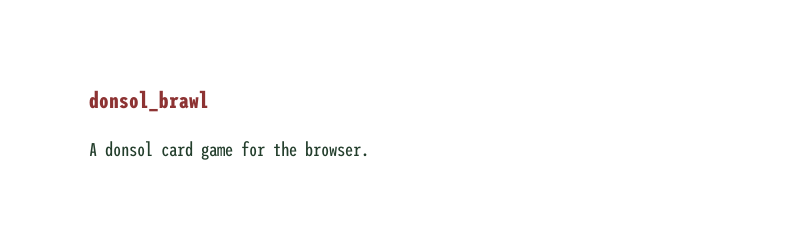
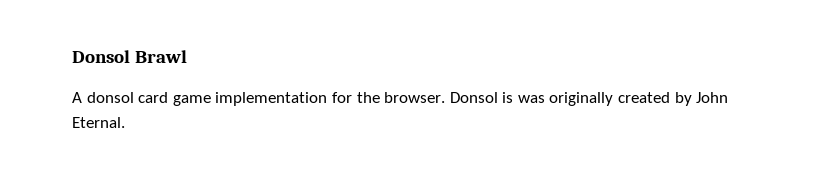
[89,90,209,112] donsol_brawl -> [72,50,188,63] Donsol Brawl
(233, 152) none -> [215,92,328,106] implementation
(369, 149) none -> [449,92,729,106] [72,117,125,128] Donsol is was originally created by John Eternal.

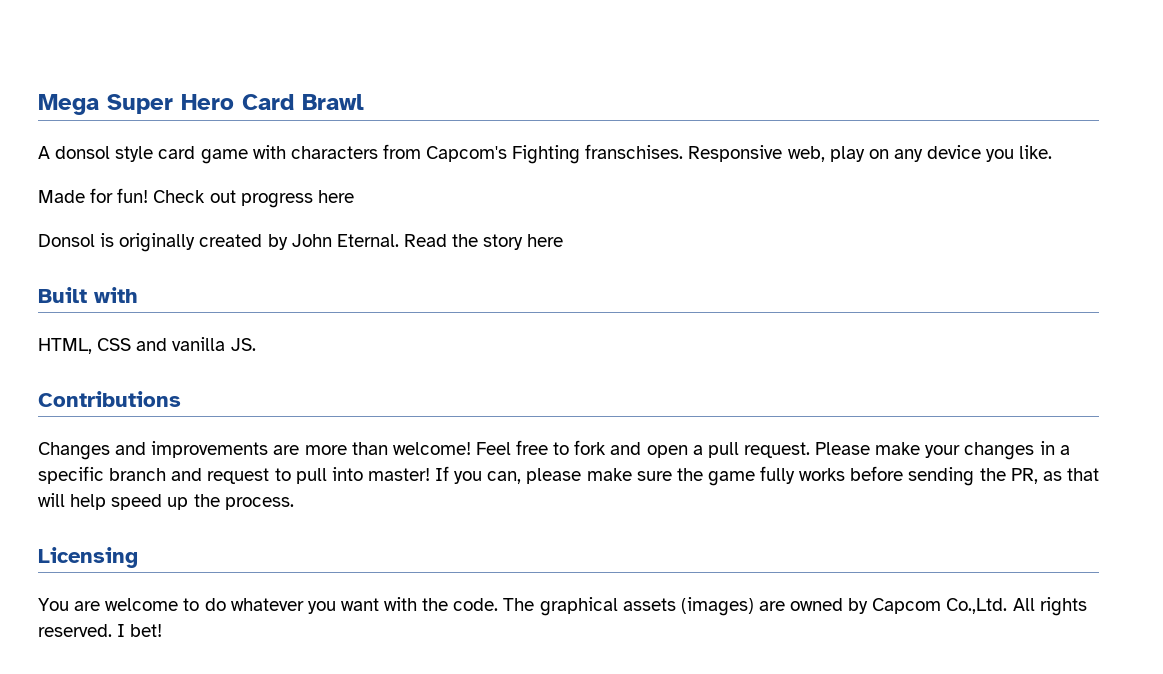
[72,50,130,63] Donsol -> [38,94,294,115] Mega Super Hero Card
(134, 97) none -> [115,146,154,162] style
[215,92,446,106] implementation for the browser. -> [252,144,1053,164] [38,188,354,208] with characters from Capcom's Fighting franschises. Responsive web, play on any device you like. // Made for fun! Check out progress here //
[517,95,545,103] was -> (115, 240) none
(125, 122) none -> [403,234,564,250] [38,287,138,303] [38,337,256,354] [38,391,181,407] [38,440,1070,460] [38,466,1099,486] [38,493,294,510] [38,547,138,568] [38,597,1087,616] [38,624,163,637] Read the story here // Built with // HTML, CSS and vanilla JS. // Contributions // Changes and improvements are more than welcome! Feel free to fork and open a pull request. Please make your changes in a specific branch and request to pull into master! If you can, please make sure the game fully works before sending the PR, as that will help speed up the process. // Licensing // You are welcome to do whatever you want with the code. The graphical assets (images) are owned by Capcom Co.,Ltd. All rights reserved. I bet!

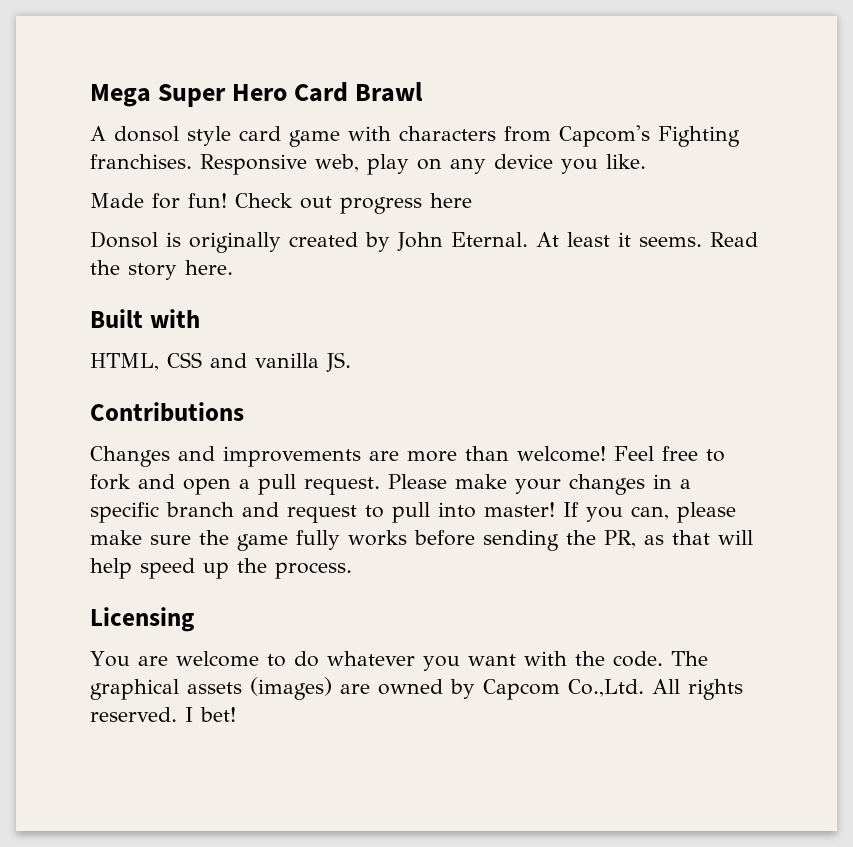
[585,144,684,159] franschises. -> [90,154,192,169] franchises.
(399, 240) none -> [536,232,702,247] At least it seems.
[527,234,564,247] here -> [185,260,233,275] here.

